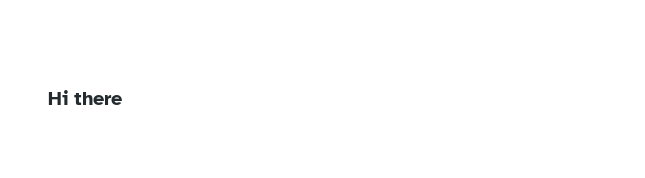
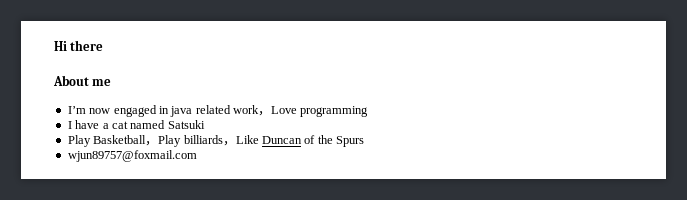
(122, 98) none -> [53,75,112,86] [67,105,369,117] [67,120,205,129] [67,135,364,147] [67,150,197,162] // About me // I’m now engaged in java related work，Love programming // I have a cat named Satsuki // Play Basketball，Play billiards，Like Duncan of the Spurs // wjun89757@foxmail.com

